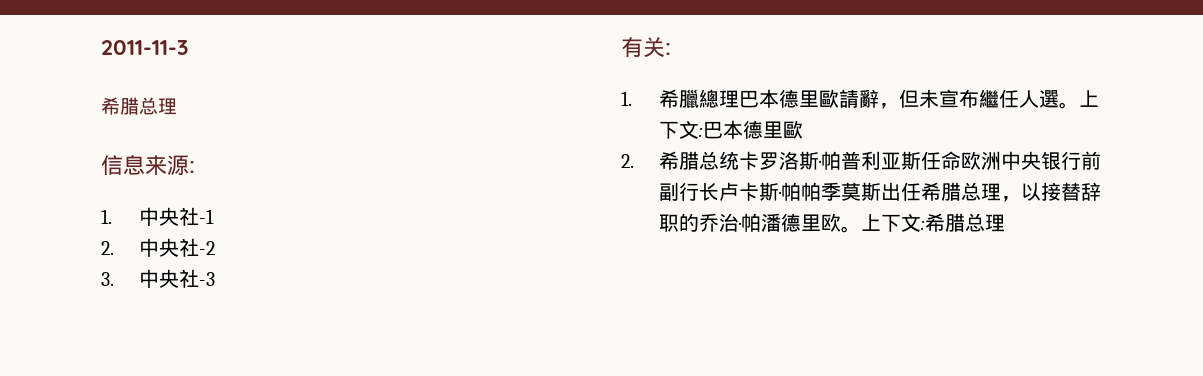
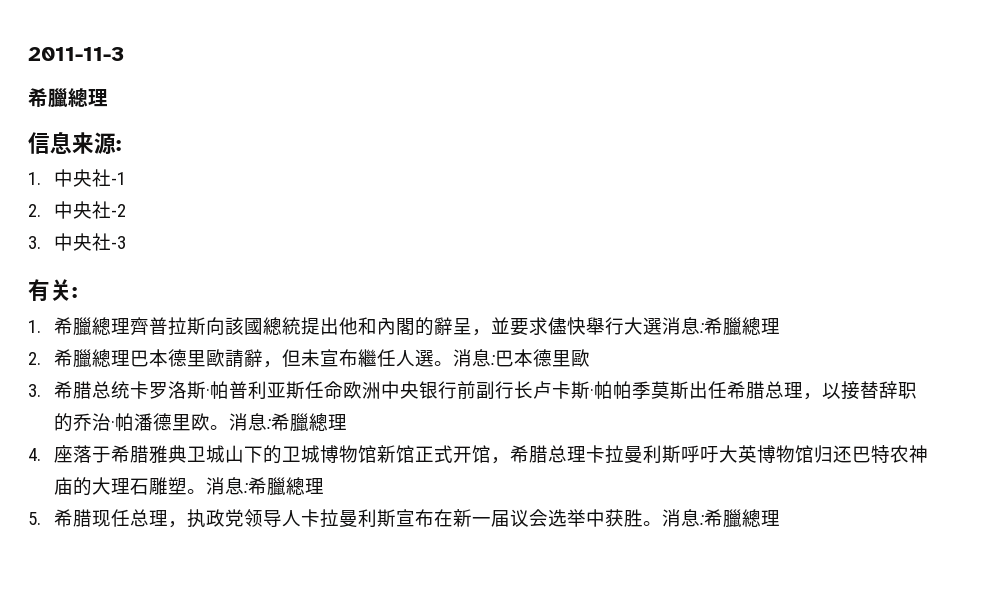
[120,97,158,115] 腊总 -> [48,88,88,108] 臘總
(740, 99) none -> [130,317,781,336] [28,349,131,367] 齊普拉斯向該國總統提出他和內閣的辭呈，並要求儘快舉行大選消息:希臘總理 // 2.希臘總理
[1079,90,1100,107] [659,120,700,139] 上下文 -> [453,349,492,367] 消息
[621,154,634,168] 2. -> [28,384,41,397] 3.
[861,213,986,232] 上下文:希腊总 -> [229,413,348,431] [28,445,929,464] [54,477,325,496] [28,509,762,528] 消息:希臘總理 // 4.座落于希腊雅典卫城山下的卫城博物馆新馆正式开馆，希腊总理卡拉曼利斯呼吁大英博物馆归还巴特农神庙的大理石雕塑。消息:希臘總理 // 5.希腊现任总理，执政党领导人卡拉曼利斯宣布在新一届议会选举中获胜。消息:希臘總

